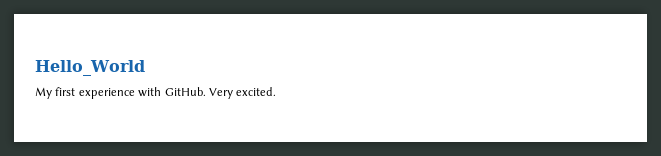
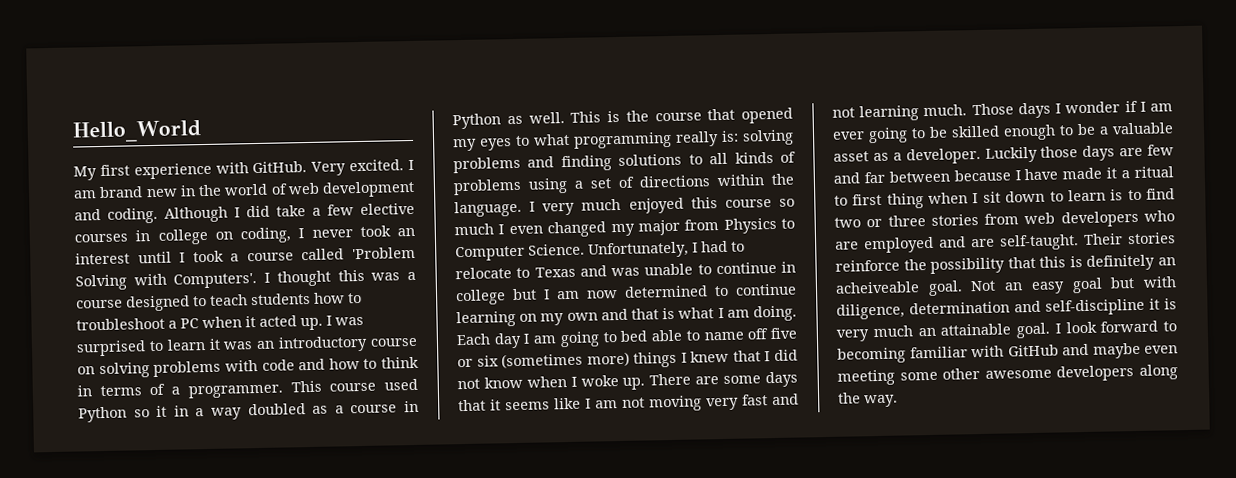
(277, 91) none -> [408,159,414,171] [73,180,415,199] [74,202,415,224] [74,225,415,245] [75,246,416,265] [75,269,417,291] [76,292,362,312] [76,315,364,331] [76,335,418,357] [77,356,419,379] [77,378,419,399] [78,400,419,423] [452,107,793,130] [453,129,794,152] [453,151,796,174] [453,173,794,196] [454,197,795,218] [454,217,795,238] [455,240,745,262] [455,261,796,280] [455,283,797,306] [456,305,797,328] [456,327,797,349] [457,349,798,369] [457,371,798,390] [458,393,799,412] [832,100,1173,122] [832,122,1174,144] [833,144,1174,165] [833,166,1174,184] [834,188,1175,209] [834,210,1175,228] [835,232,1176,254] [835,254,1176,274] [835,276,1177,297] [836,298,1177,320] [836,320,1177,342] [837,342,1178,364] [837,364,1178,386] [838,392,898,408] I am brand new in the world of web development and coding. Although I did take a few elective courses in college on coding, I never took an interest until I took a course called 'Problem Solving with Computers'. I thought this was a course designed to teach students how to troubleshoot a PC when it acted up. I was surprised to learn it was an introductory course on solving problems with code and how to think in terms of a programmer. This course used Python so it in a way doubled as a course in Python as well. This is the course that opened my eyes to what programming really is: solving problems and finding solutions to all kinds of problems using a set of directions within the language. I very much enjoyed this course so much I even changed my major from Physics to Computer Science. Unfortunately, I had to relocate to Texas and was unable to continue in college but I am now determined to continue learning on my own and that is what I am doing. Each day I am going to bed able to name off five or six (sometimes more) things I knew that I did not know when I woke up. There are some days that it seems like I am not moving very fast and not learning much. Those days I wonder if I am ever going to be skilled enough to be a valuable asset as a developer. Luckily those days are few and far between because I have made it a ritual to first thing when I sit down to learn is to find two or three stories from web developers who are employed and are self-taught. Their stories reinforce the possibility that this is definitely an acheiveable goal. Not an easy goal but with diligence, determination and self-discipline it is very much an attainable goal. I look forward to becoming familiar with GitHub and maybe even meeting some other awesome developers along the way.

